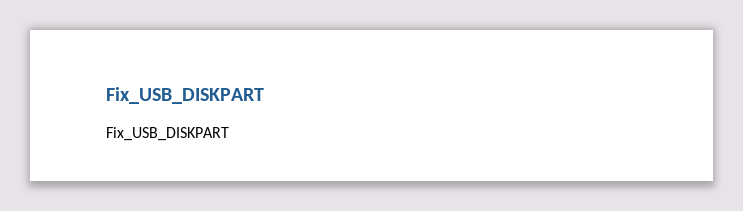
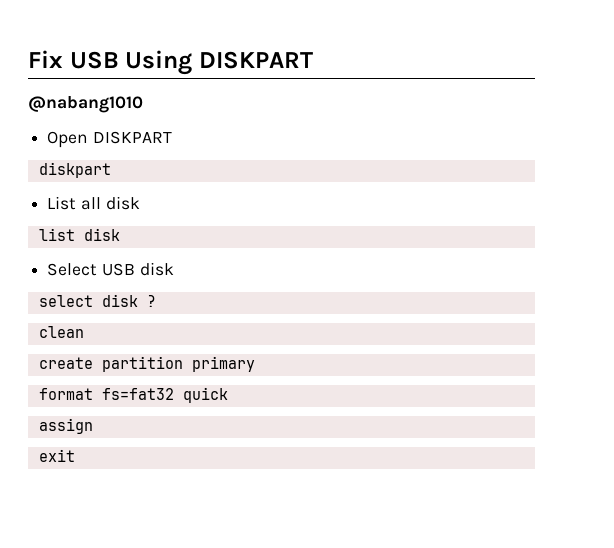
[106,87,264,104] [106,127,229,141] Fix_USB_DISKPART // Fix_USB_DISKPART -> [28,50,313,75] [28,96,143,113] [47,131,172,148] [38,162,111,178] [47,196,140,210] [38,228,120,241] [47,262,174,276] [38,294,156,307] [38,326,84,338] [38,356,255,372] [38,387,228,403] [38,418,93,434] [38,449,75,462] Fix USB Using DISKPART // @nabang1010 // Open DISKPART // diskpart // List all disk // list disk // Select USB disk // select disk ? // clean // create partition primary // format fs=fat32 quick // assign // exit

